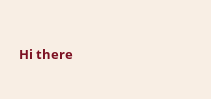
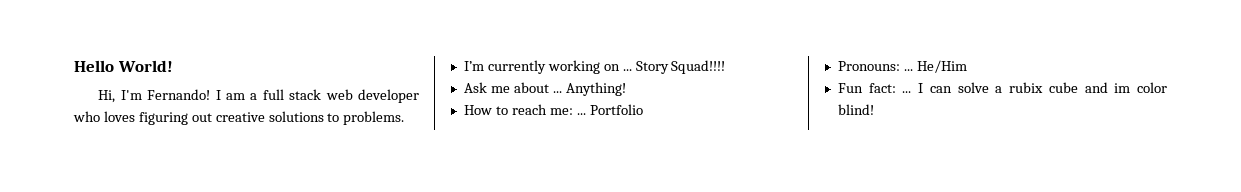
[19,49,74,59] Hi there -> [74,60,173,72] [98,89,420,103] [73,111,405,125] [463,60,726,74] [463,82,626,96] [463,104,643,115] [837,60,967,73] [837,82,1167,93] [837,104,874,115] Hello World! // Hi, I'm Fernando! I am a full stack web developer who loves figuring out creative solutions to problems. // I’m currently working on ... Story Squad!!!! // Ask me about ... Anything! // How to reach me: ... Portfolio // Pronouns: ... He/Him // Fun fact: ... I can solve a rubix cube and im color blind!

